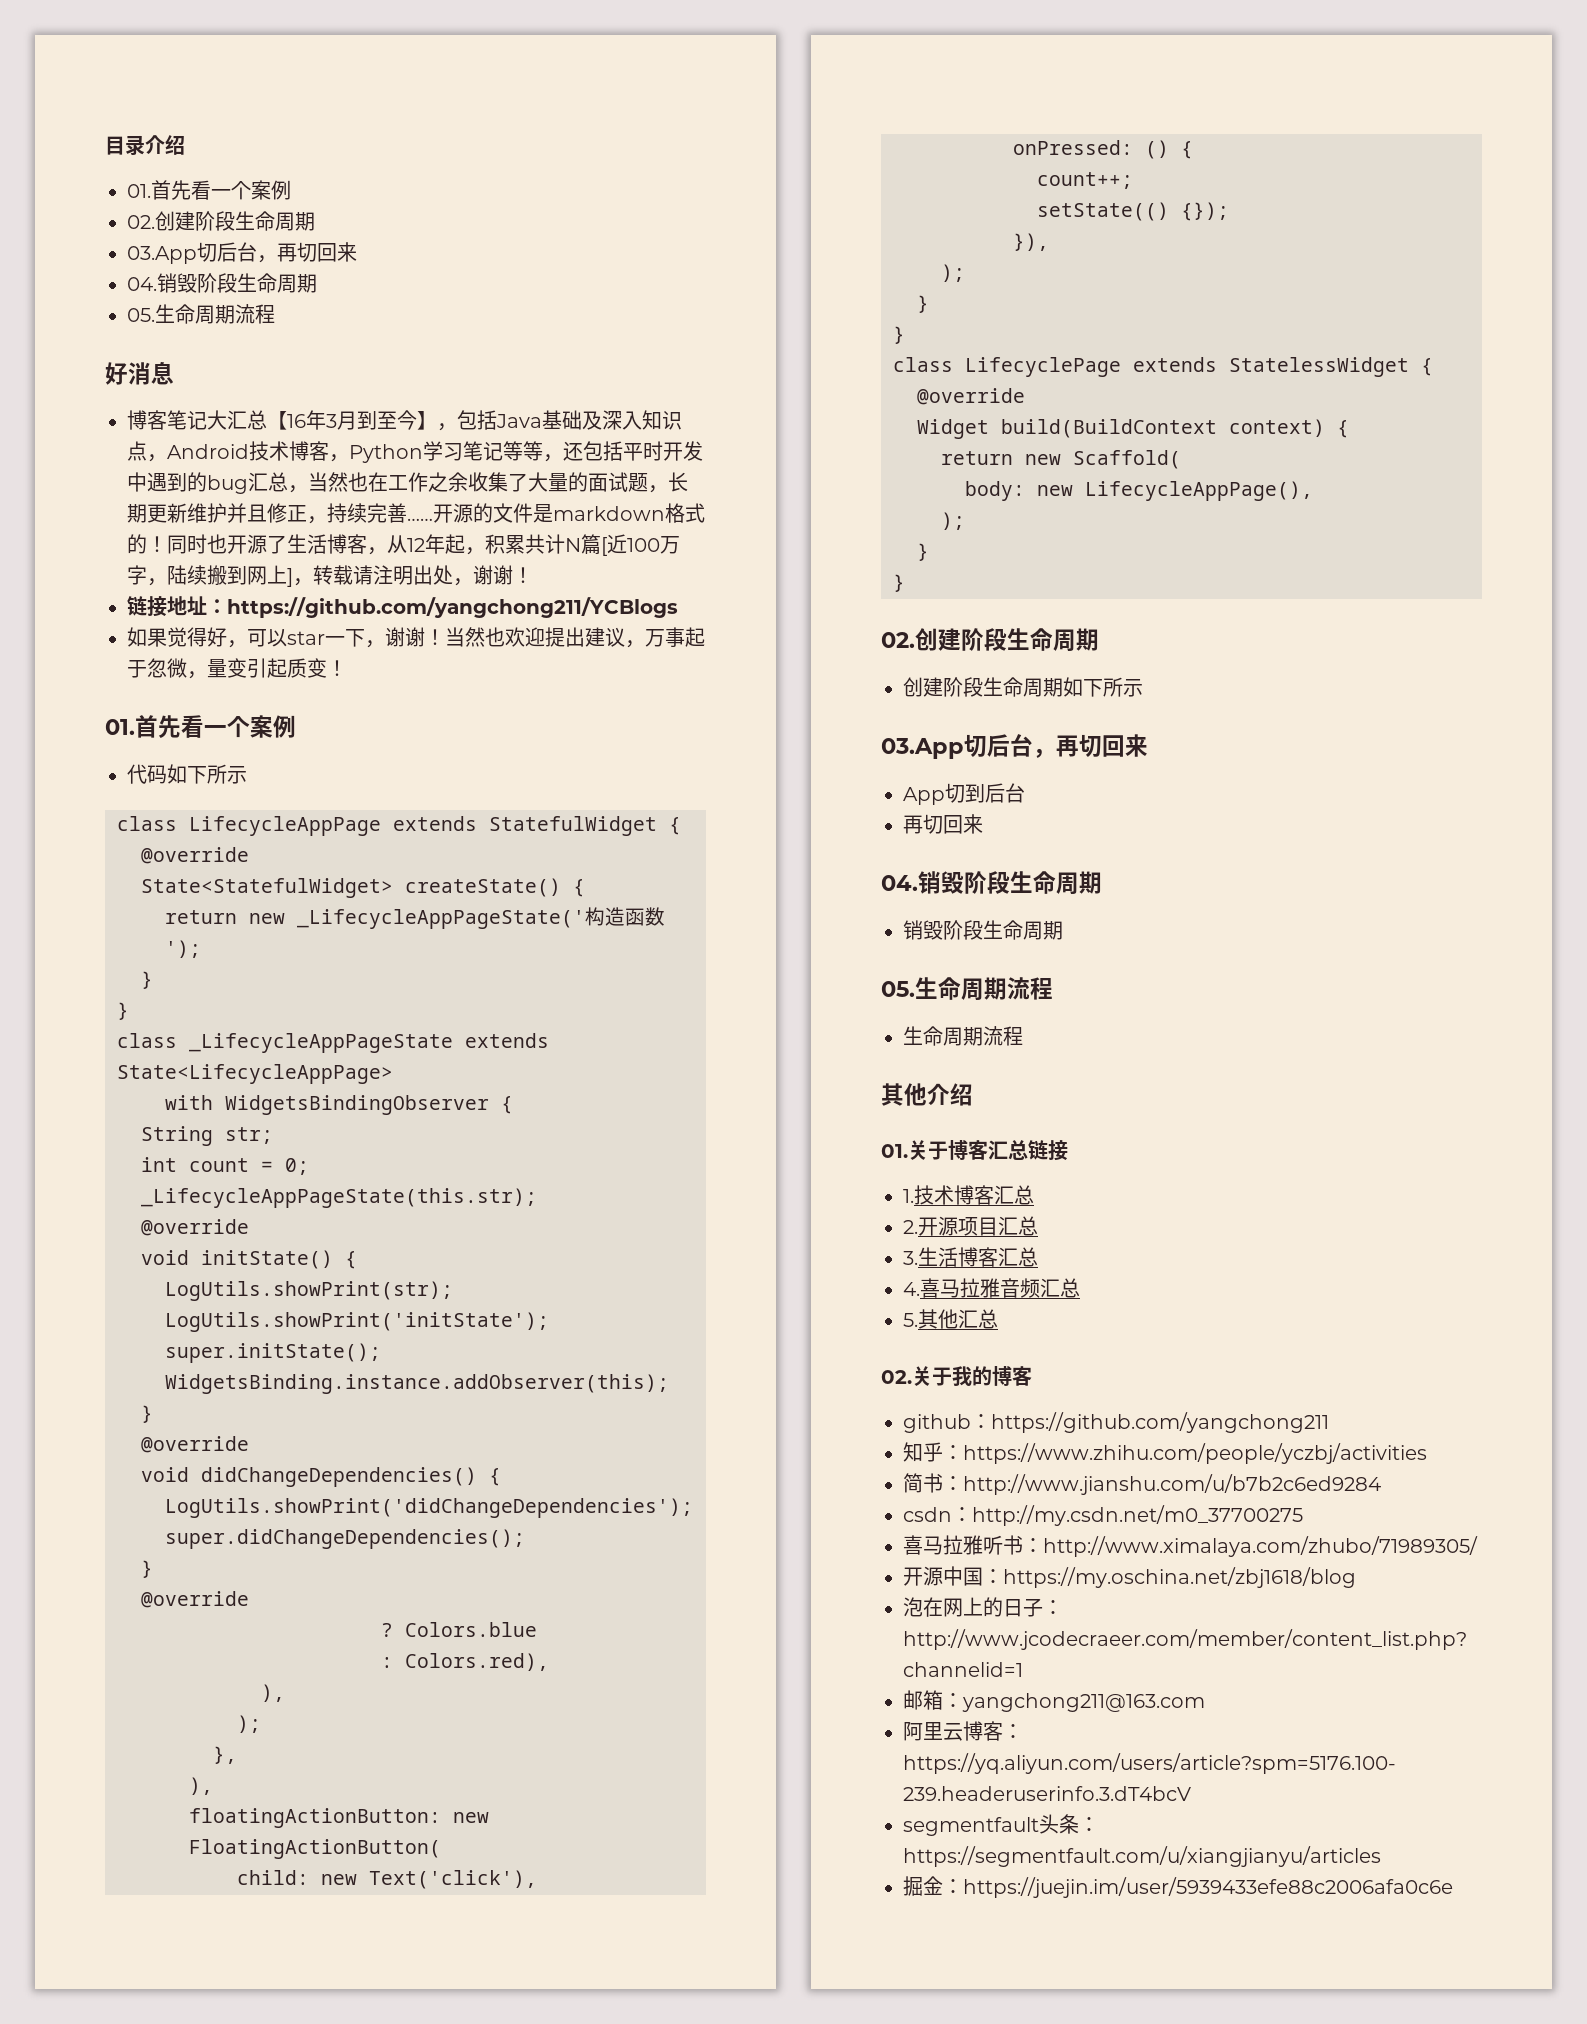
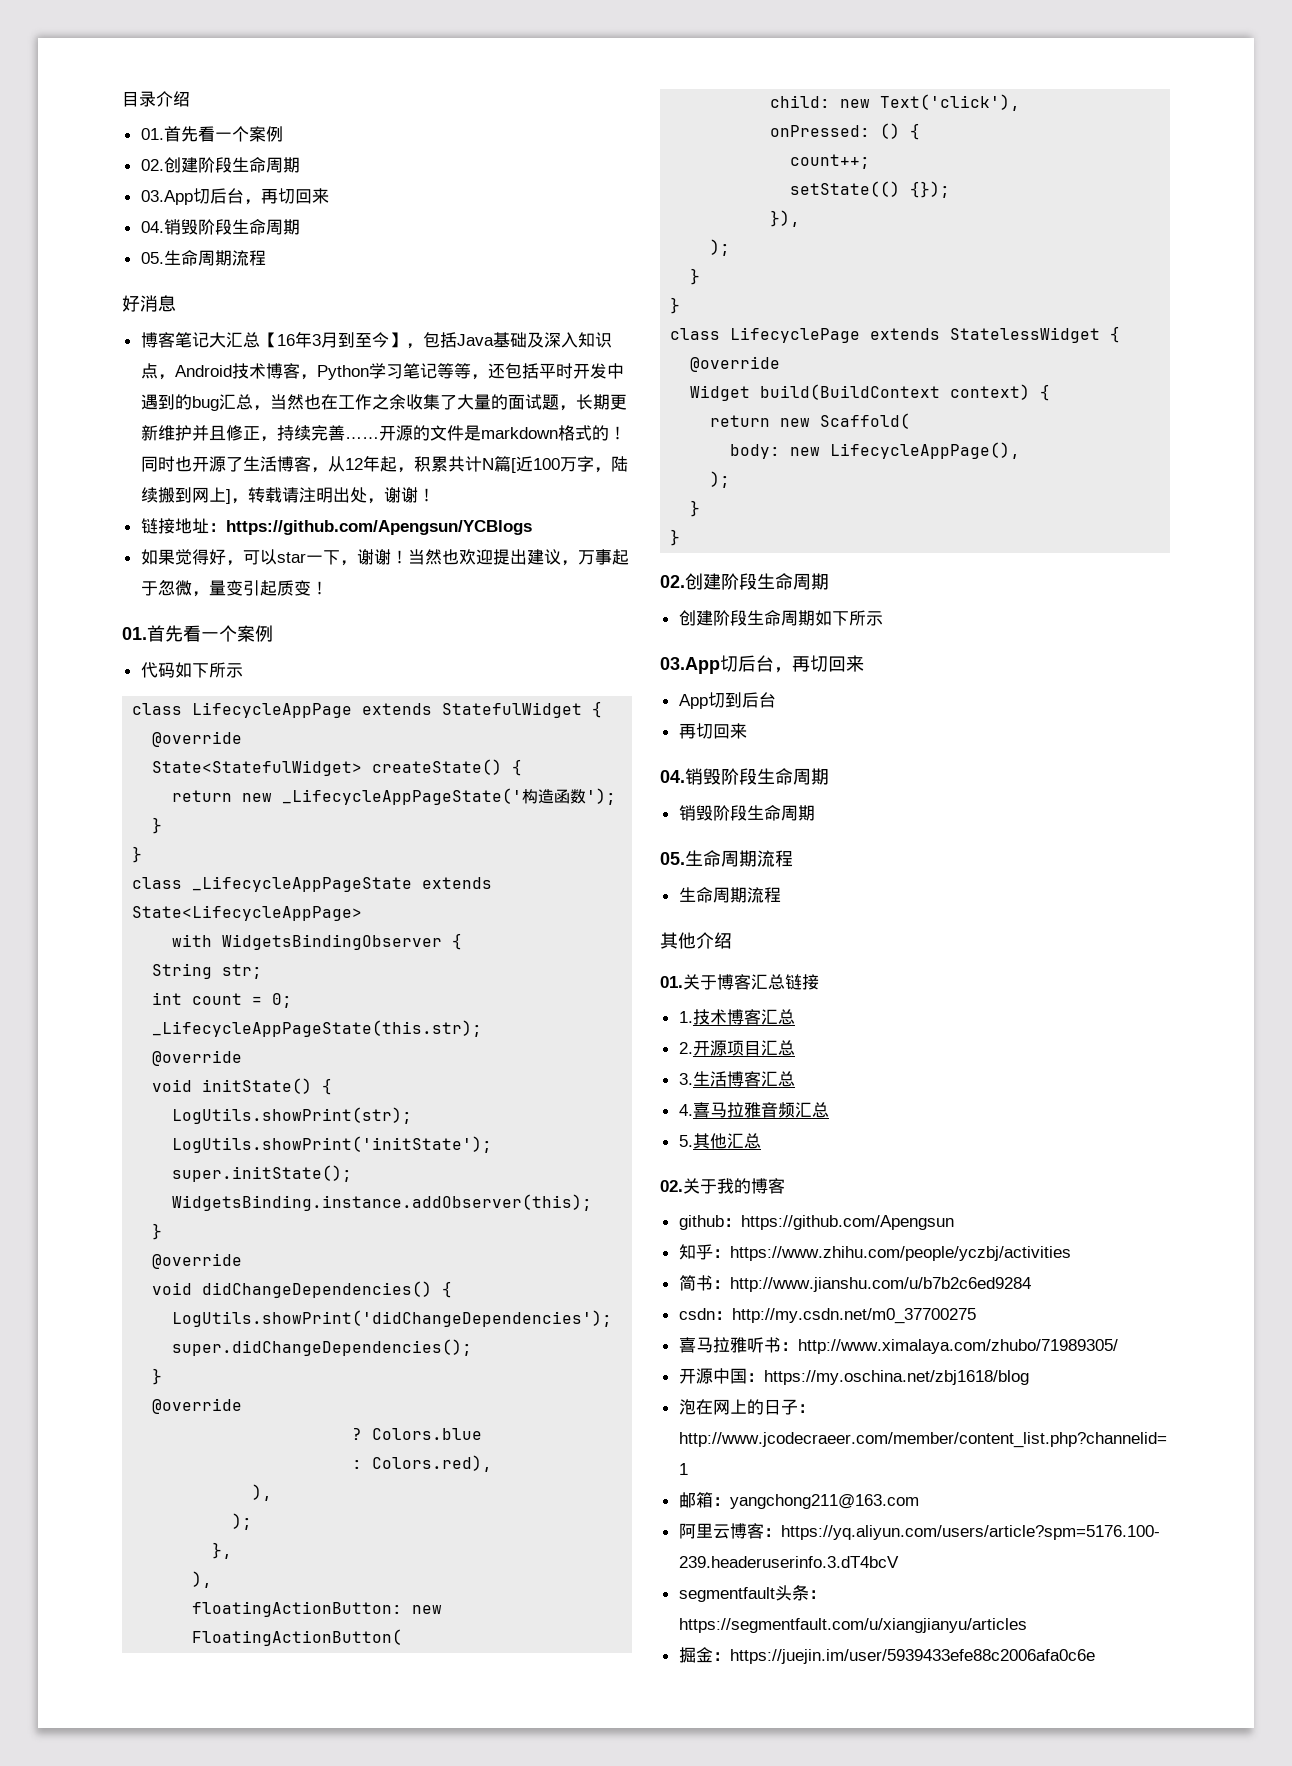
[227,597,678,618] https://github.com/yangchong211/YCBlogs -> [225,520,532,535] https://github.com/Apengsun/YCBlogs
[991,1412,1329,1433] https://github.com/yangchong211 -> [740,1215,954,1230] https://github.com/Apengsun

